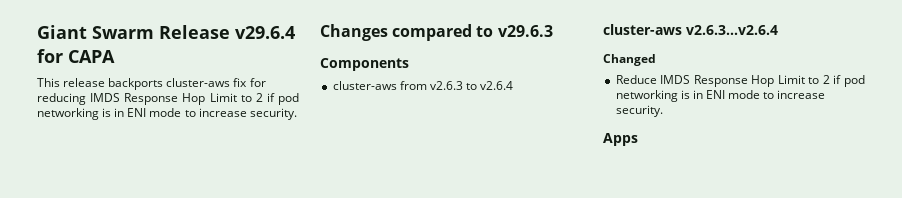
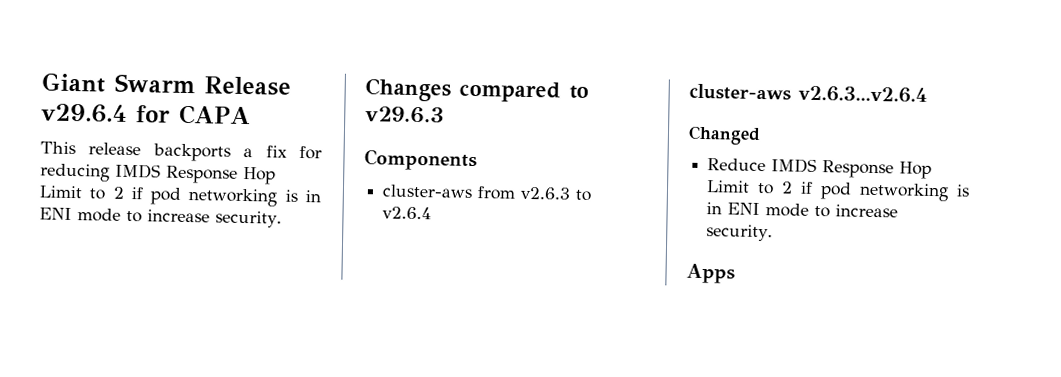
[166,78,231,87] cluster-aws -> [243,147,254,158] a

